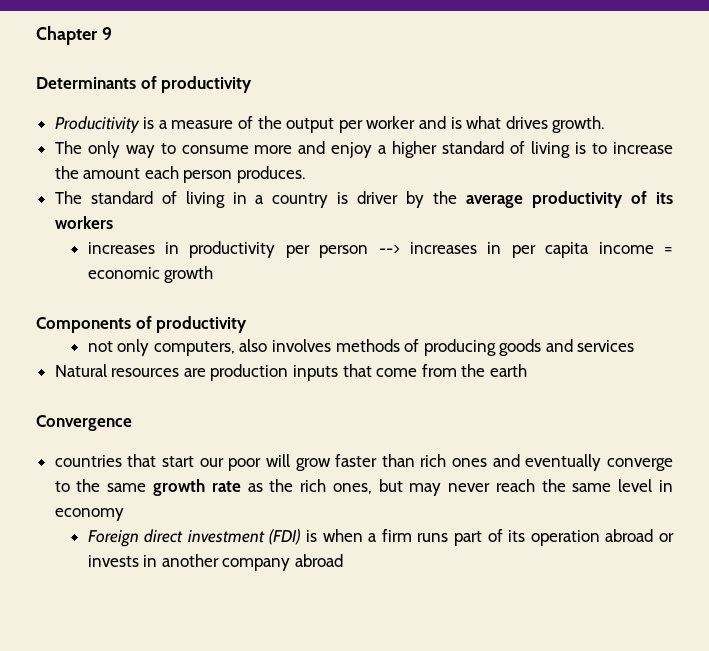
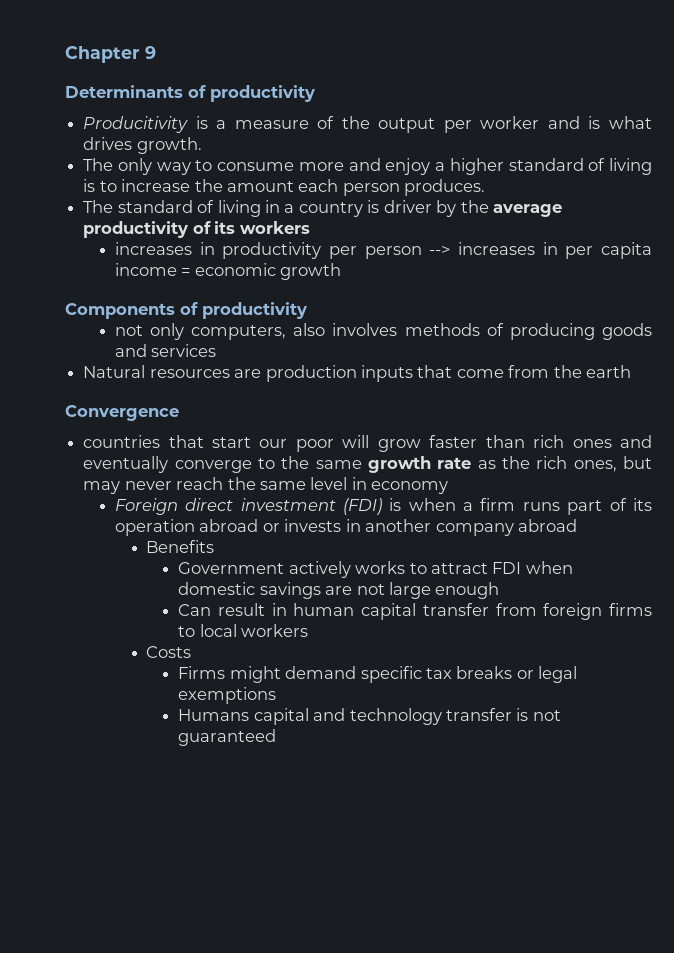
(343, 560) none -> [146,540,215,553] [178,561,573,578] [178,582,500,599] [178,603,652,620] [178,624,309,637] [146,646,192,658] [178,666,578,683] [178,687,277,704] [178,708,561,725] [178,729,277,746] // Benefits // Government actively works to attract FDI when domestic savings are not large enough // Can result in human capital transfer from foreign firms to local workers // Costs // Firms might demand specific tax breaks or legal exemptions // Humans capital and technology transfer is not guaranteed

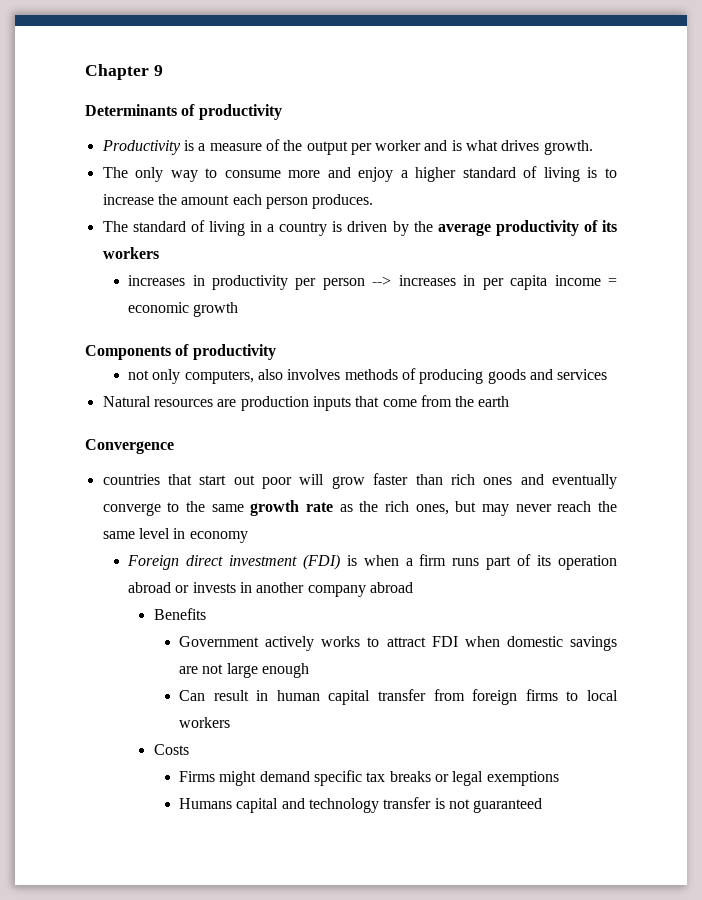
[83,116,189,133] Producitivity -> [101,140,181,155] Productivity
[383,200,432,213] driver -> [347,221,388,232] driven
[259,439,288,448] our -> [233,475,255,485] out

